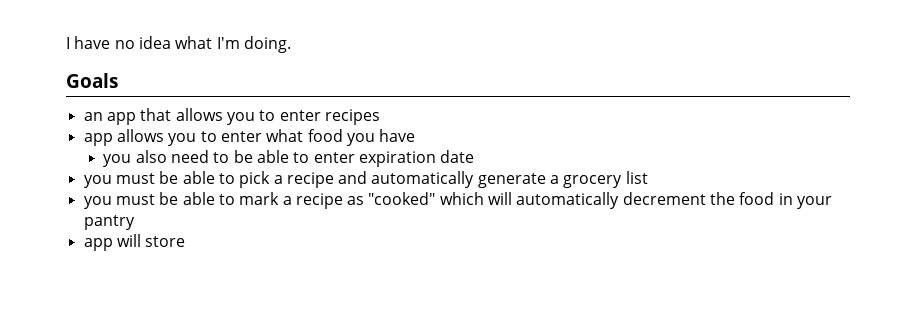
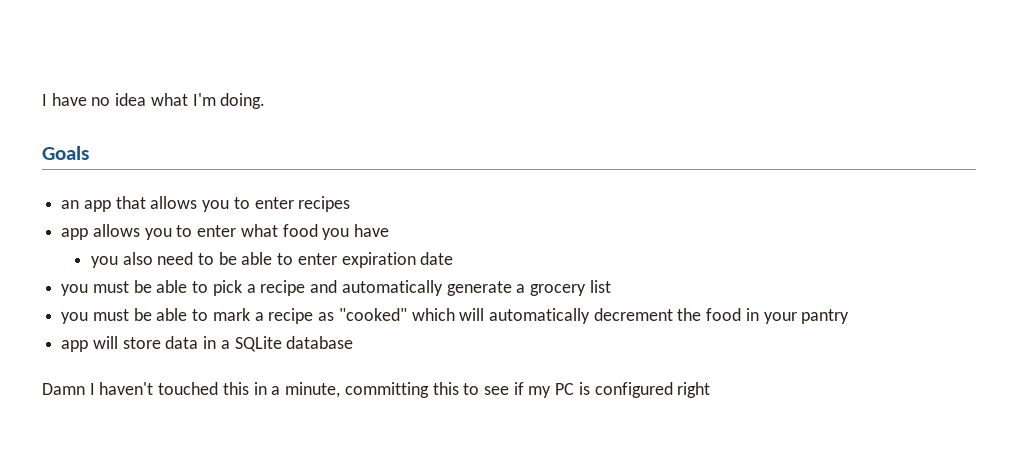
(186, 241) none -> [165,336,354,352] [42,382,711,398] data in a SQLite database // Damn I haven't touched this in a minute, committing this to see if my PC is configured right

